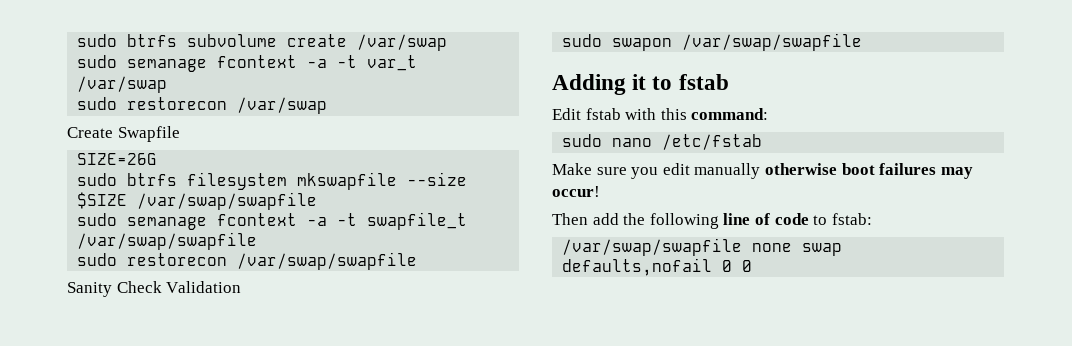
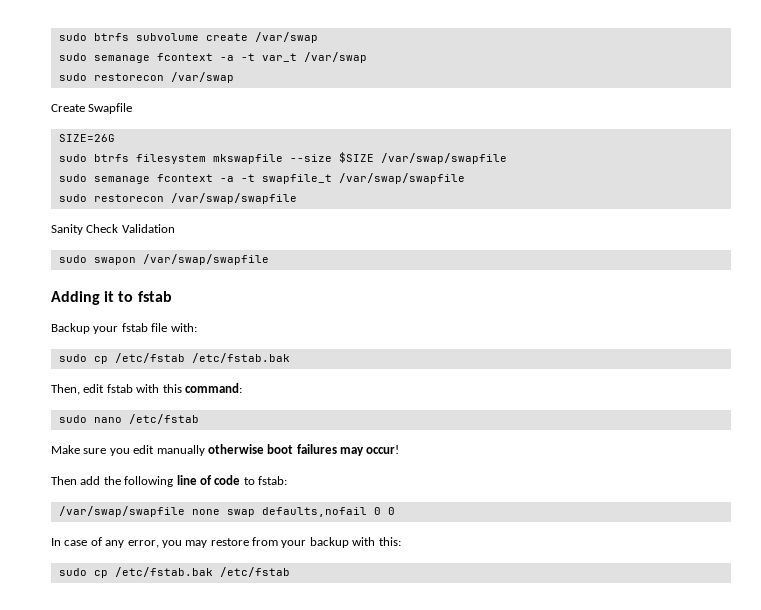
[552,108,581,120] Edit -> [51,323,197,334] [58,353,290,364] [51,384,105,395] Backup your fstab file with: // sudo cp /etc/fstab /etc/fstab.bak // Then, edit
(753, 266) none -> [51,537,401,548] [58,567,290,578] // In case of any error, you may restore from your backup with this: // sudo cp /etc/fstab.bak /etc/fstab

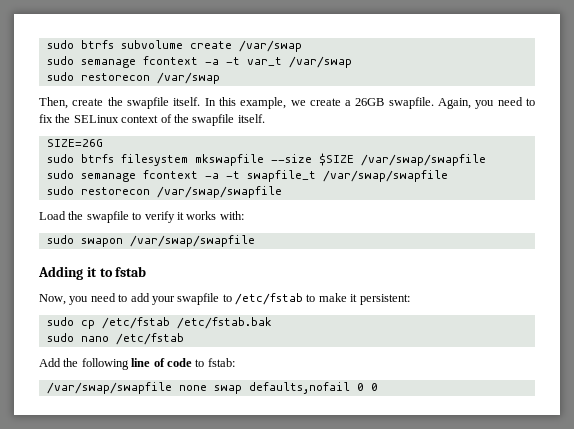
[51,103,133,114] Create Swapfile -> [39,97,535,109] [39,114,265,126] Then, create the swapfile itself. In this example, we create a 26GB swapfile. Again, you need to fix the SELinux context of the swapfile itself.
[51,224,175,235] Sanity Check Validation -> [39,211,244,223] Load the swapfile to verify it works with:
[51,323,197,334] [58,353,290,364] [51,383,242,395] [58,414,199,424] [51,444,400,456] [51,476,101,485] Backup your fstab file with: // sudo cp /etc/fstab /etc/fstab.bak // Then, edit fstab with this command: // sudo nano /etc/fstab // Make sure you edit manually otherwise boot failures may occur! // Then add -> [39,293,410,305] [46,317,272,329] [46,333,184,345] [39,358,61,367] Now, you need to add your swapfile to /etc/fstab to make it persistent: // sudo cp /etc/fstab /etc/fstab.bak // sudo nano /etc/fstab // Add
[51,537,401,548] [58,567,290,578] // In case of any error, you may restore from your backup with this: // sudo cp /etc/fstab.bak /etc/fstab -> (378, 387) none

